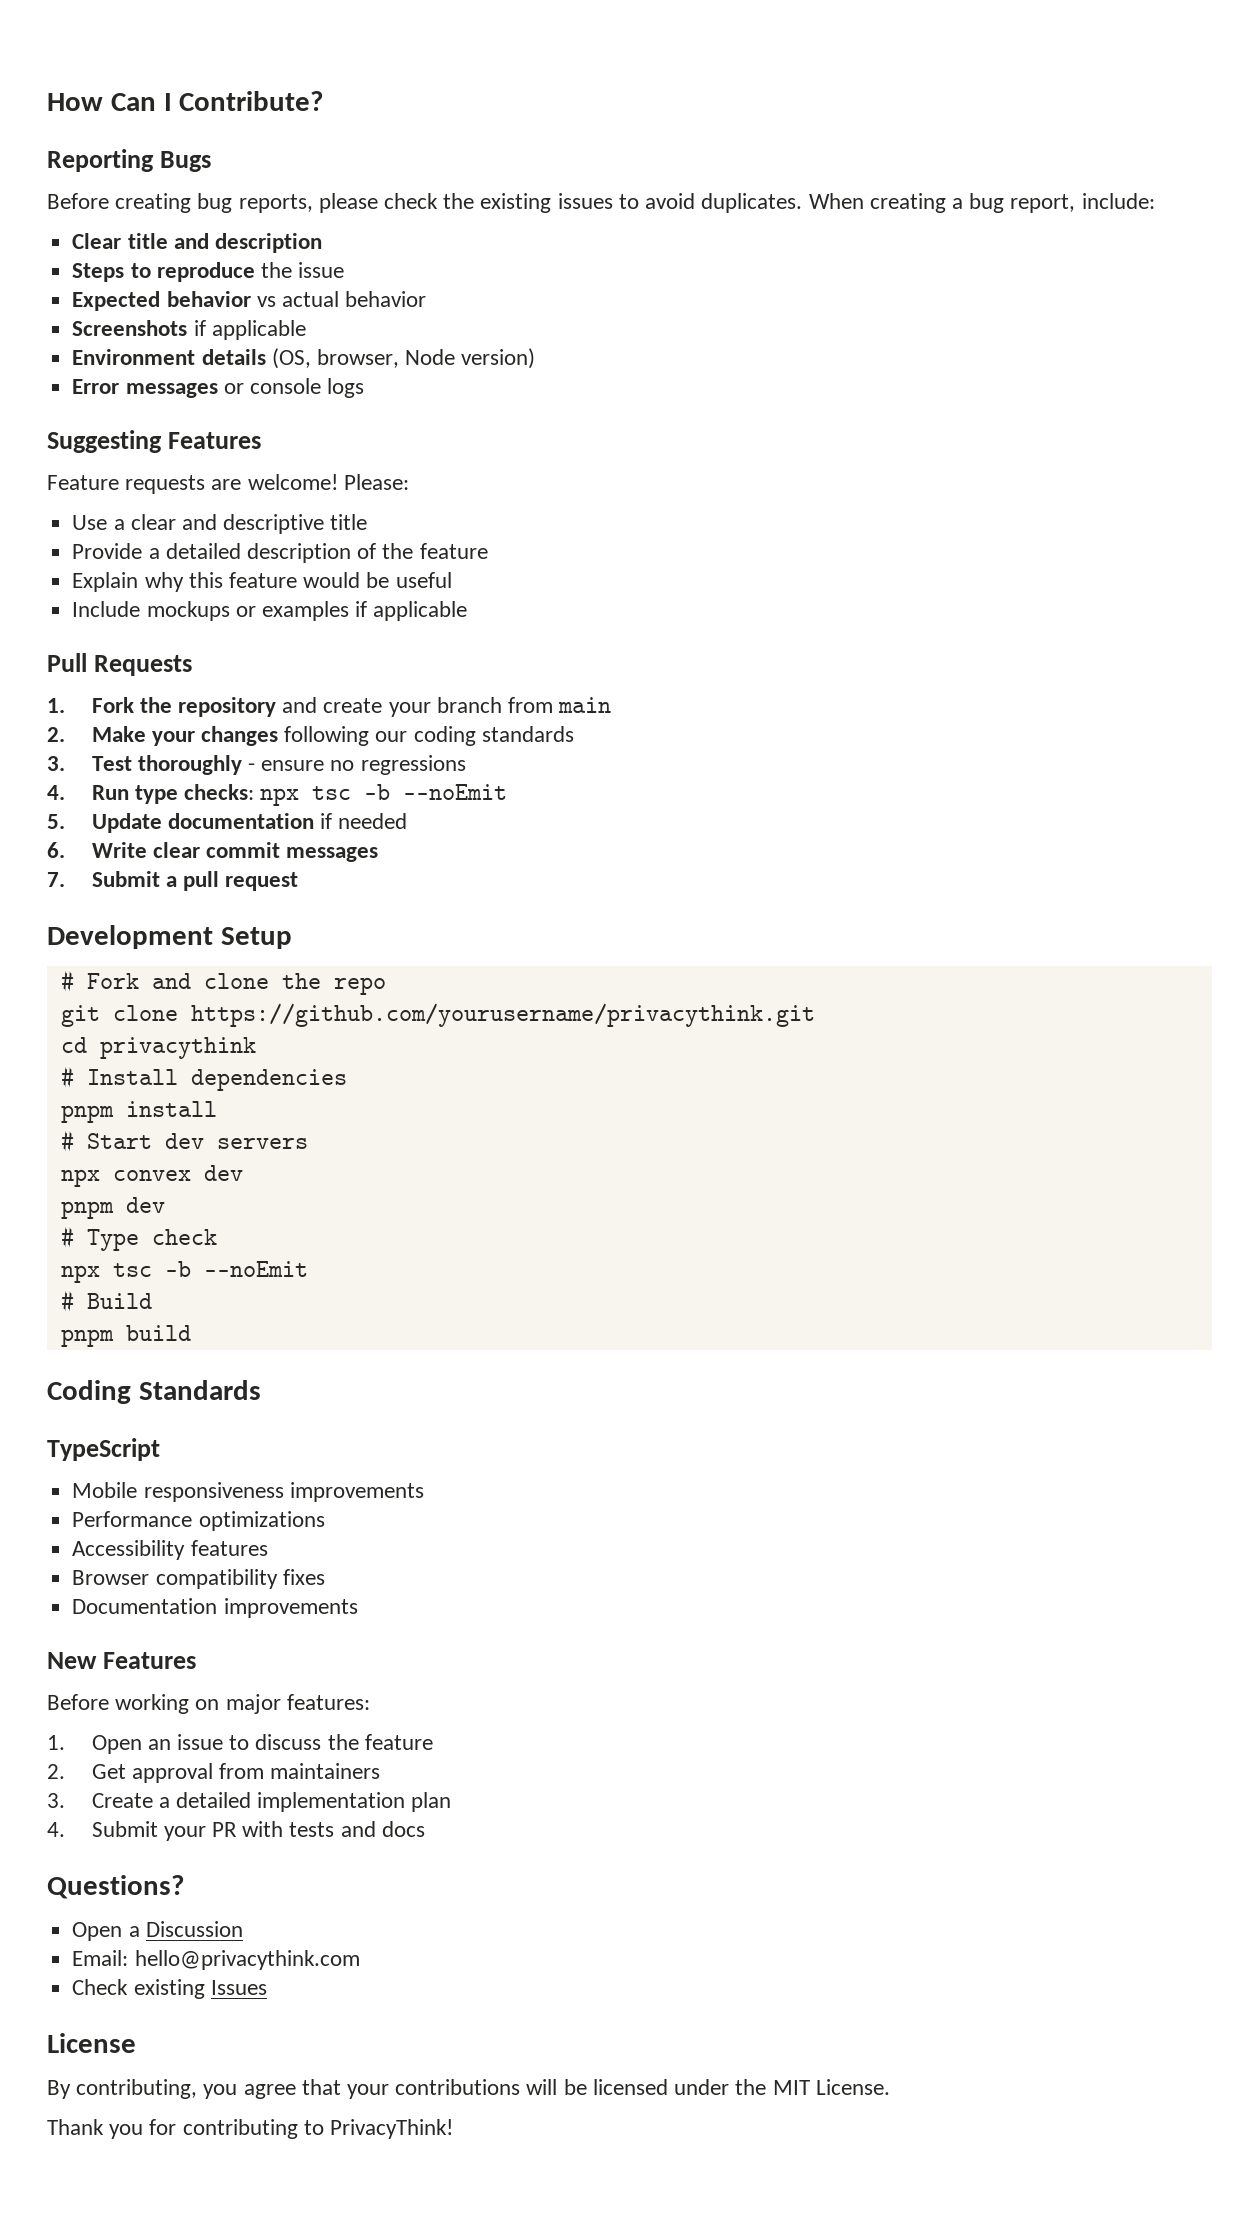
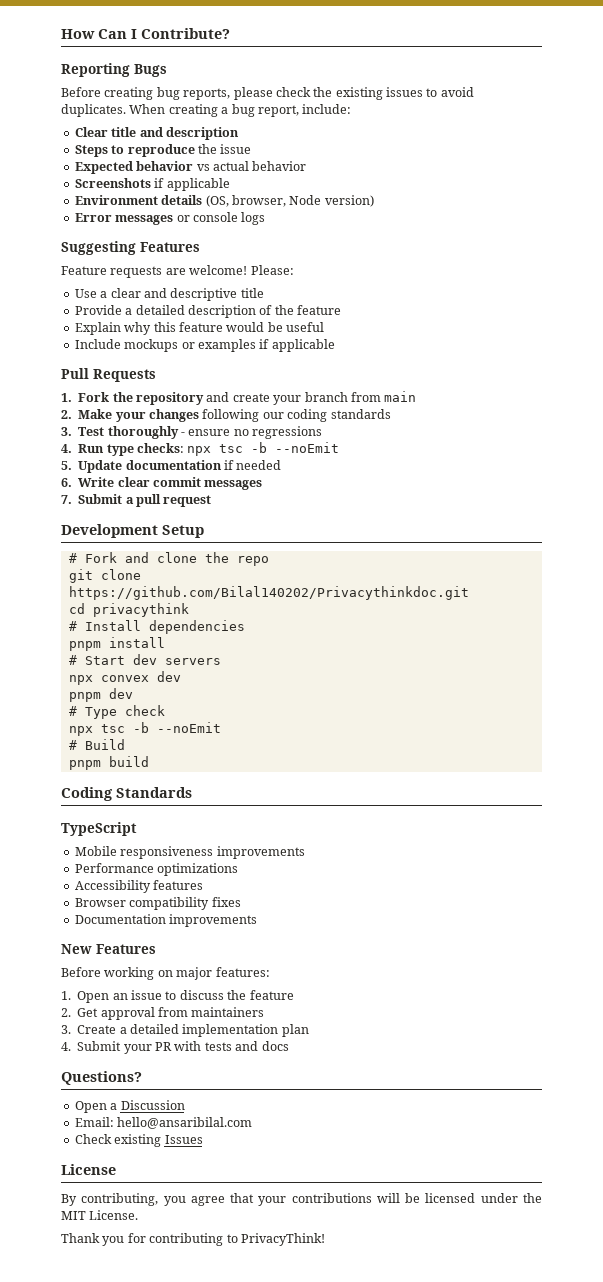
[190,1003,815,1027] https://github.com/yourusername/privacythink.git -> [68,586,469,600] https://github.com/Bilal140202/Privacythinkdoc.git
[134,1950,360,1970] hello@privacythink.com -> [117,1117,253,1129] hello@ansaribilal.com

